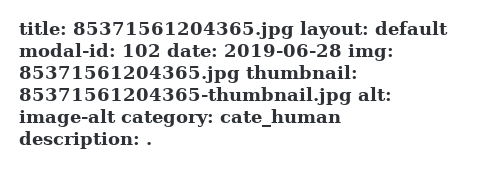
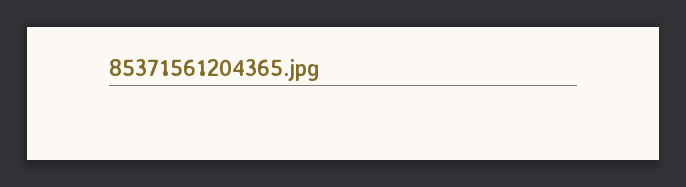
[19,21,448,39] [19,43,394,61] [19,65,358,83] [19,87,392,105] [19,109,341,127] [19,131,152,149] title: 85371561204365.jpg layout: default modal-id: 102 date: 2019-06-28 img: 85371561204365.jpg thumbnail: 85371561204365-thumbnail.jpg alt: image-alt category: cate_human description: . -> [109,59,320,81] 85371561204365.jpg

